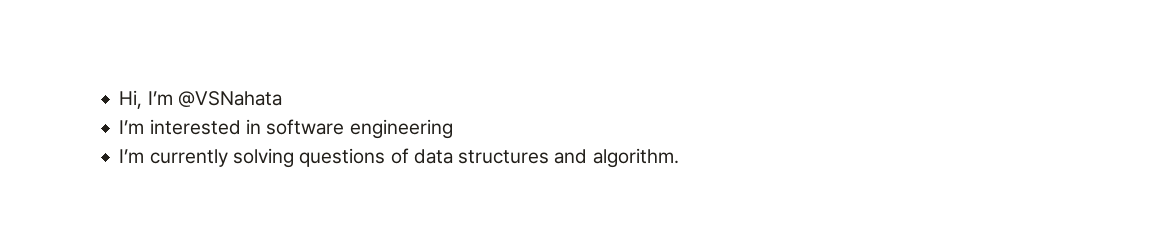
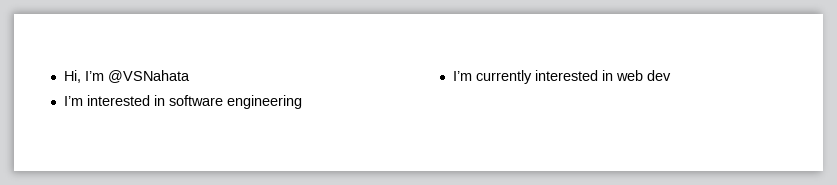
[232,148,679,168] solving questions of data structures and algorithm. -> [534,70,671,81] interested in web dev

